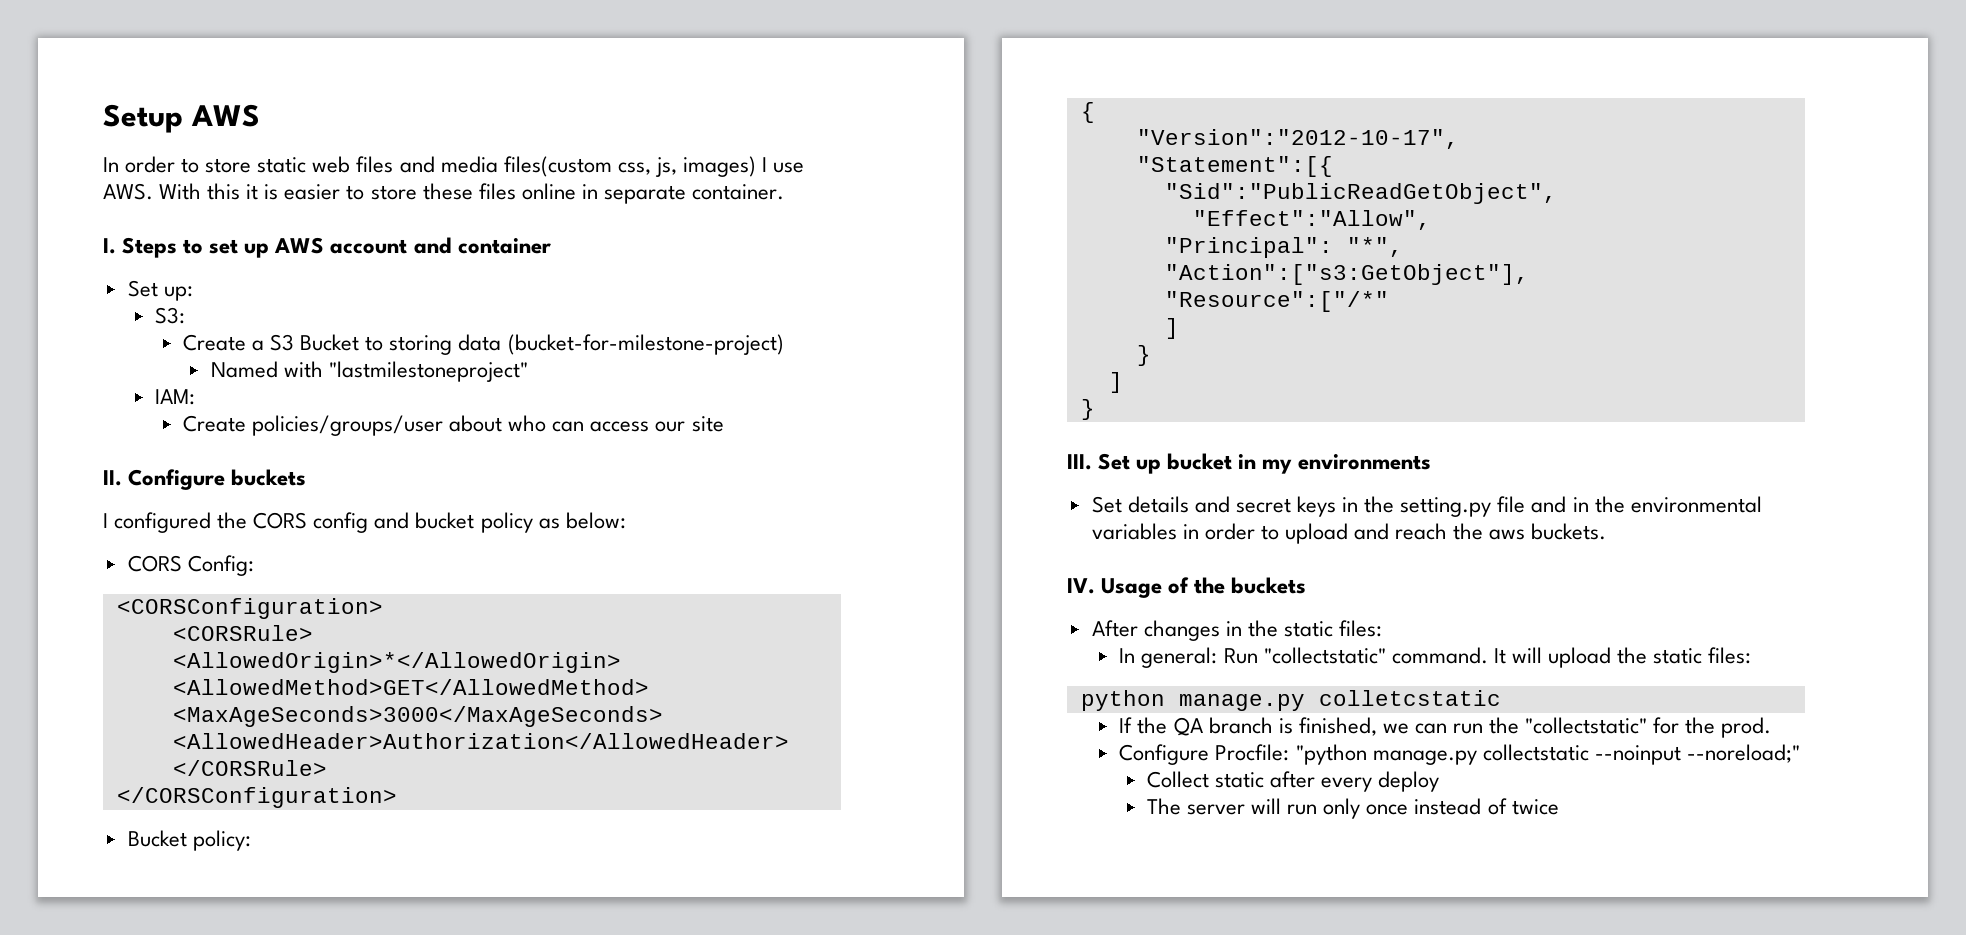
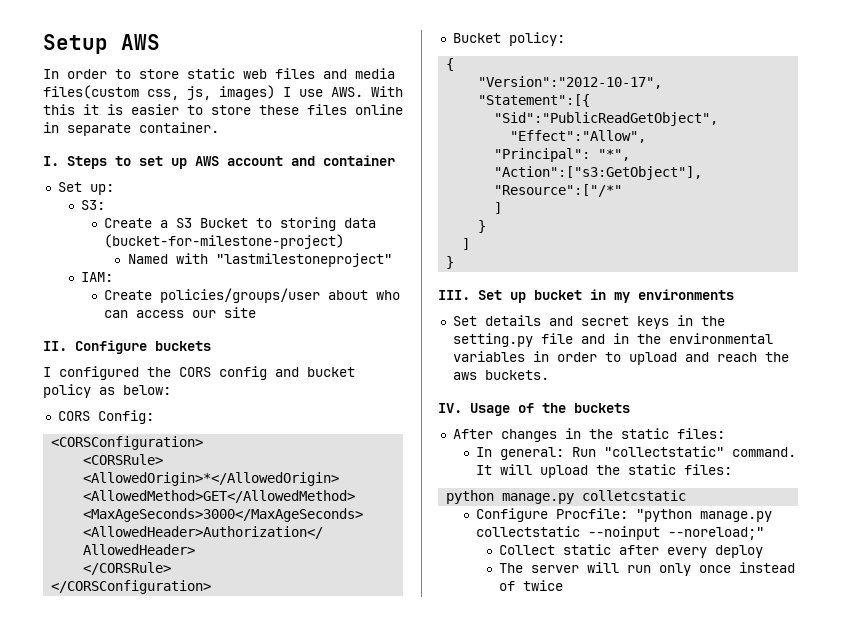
[1119,717,1772,738] // If the QA branch is finished, we can run the "collectstatic" for the prod. -> (687, 495) none

